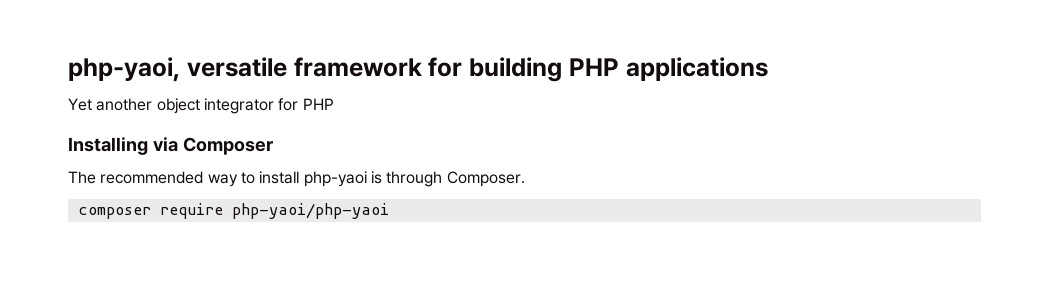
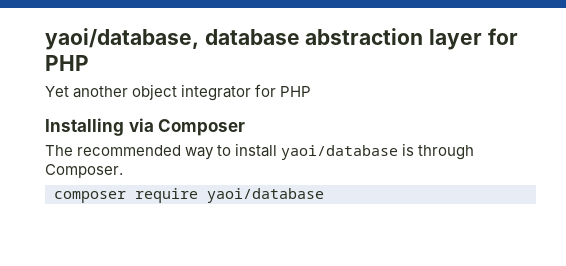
[68,57,768,82] php-yaoi, versatile framework for building PHP applications -> [45,28,518,50] [45,55,89,71] yaoi/database, database abstraction layer for PHP
[303,171,367,187] php-yaoi -> [281,145,399,160] yaoi/database
[231,203,389,219] php-yaoi/php-yaoi -> [207,188,324,203] yaoi/database

